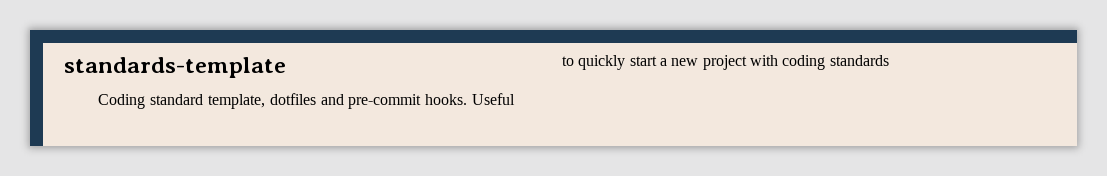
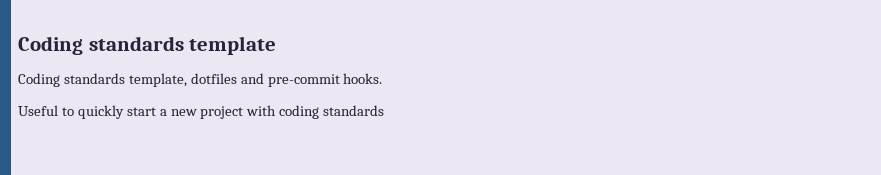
[64,57,286,78] [98,94,204,109] standards-template // Coding standard -> [18,36,277,55] [18,73,125,87] Coding standards template // Coding standards
(468, 99) none -> (383, 78) //

